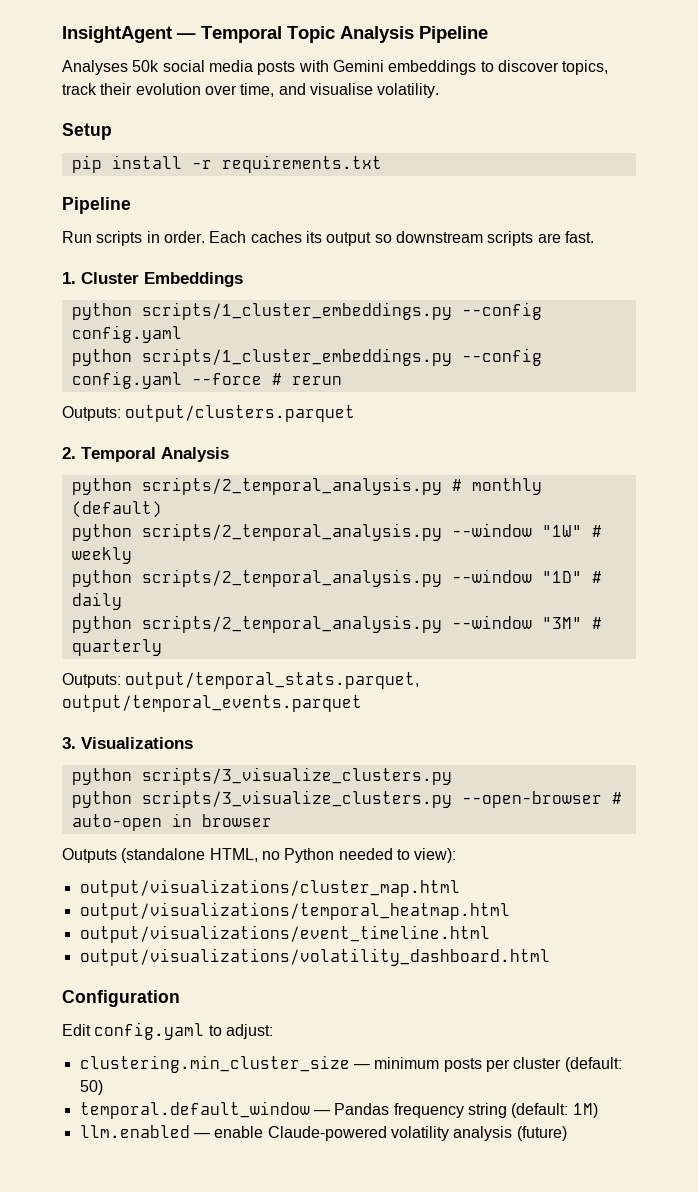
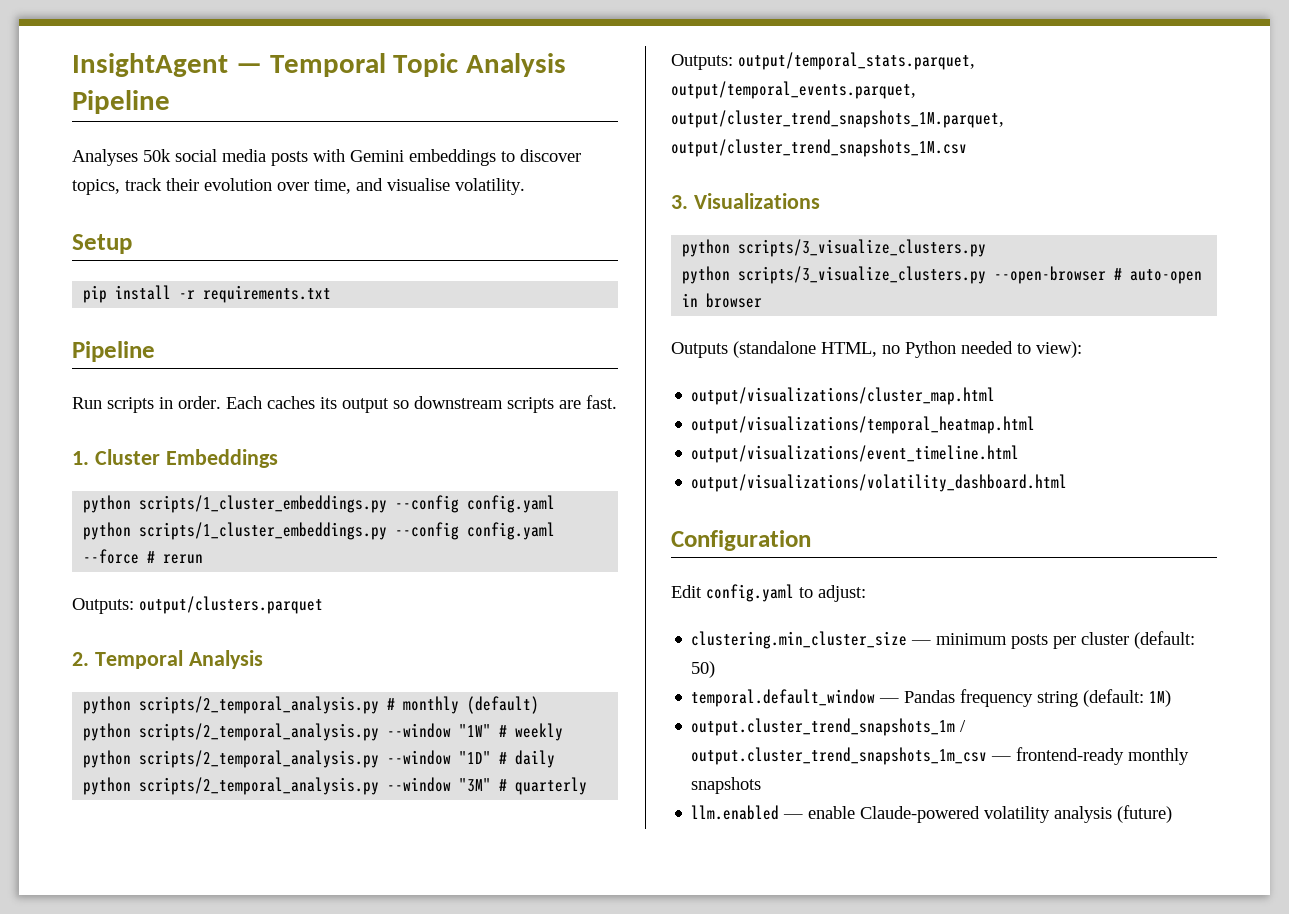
[62,695,362,712] output/temporal_events.parquet -> [671,81,916,99] [671,110,1004,128] [671,139,967,157] output/temporal_events.parquet, output/cluster_trend_snapshots_1M.parquet, output/cluster_trend_snapshots_1M.csv
(598, 1110) none -> [691,718,967,736] [691,747,1190,765] [691,777,762,794] // output.cluster_trend_snapshots_1m / output.cluster_trend_snapshots_1m_csv — frontend-ready monthly snapshots

